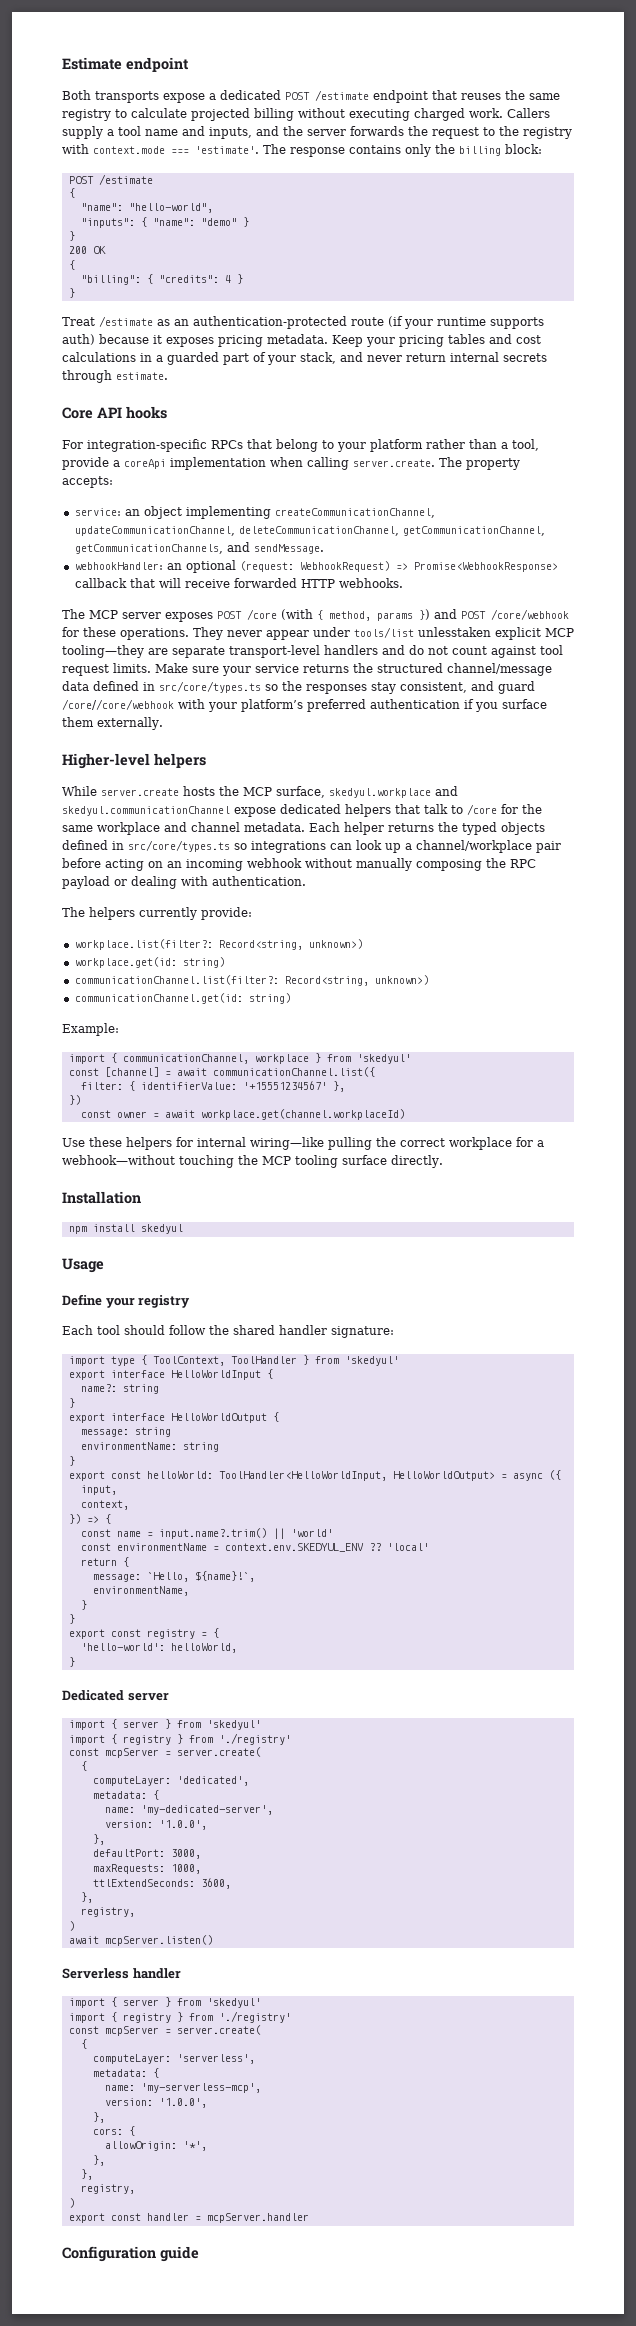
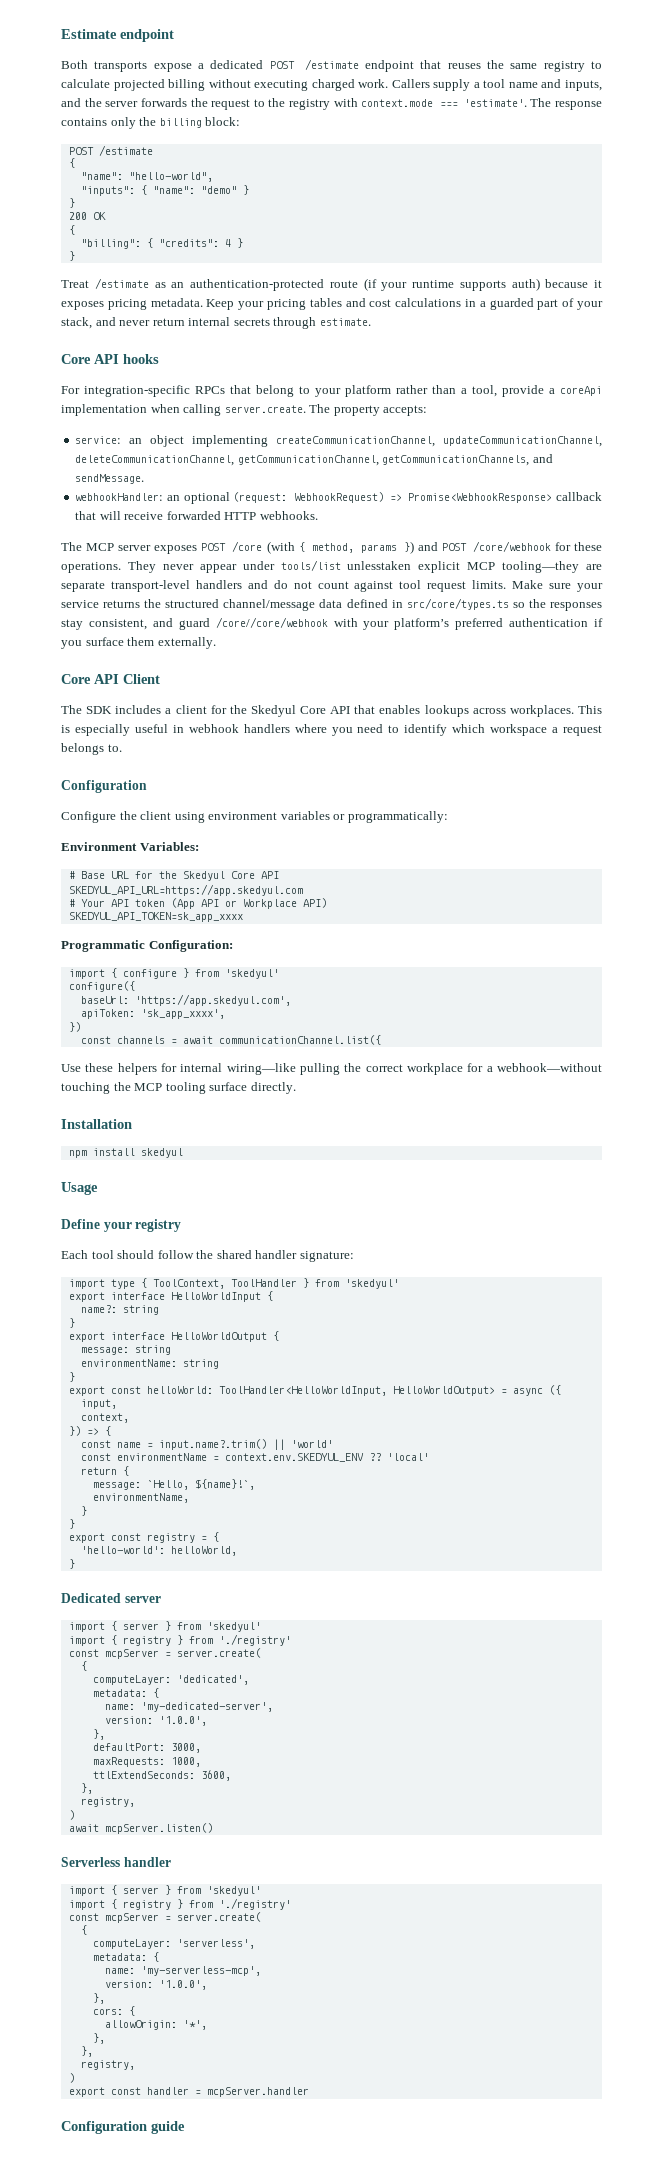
[62,753,206,769] [62,786,458,798] [62,804,542,817] [62,822,545,835] [62,840,561,853] [62,858,536,871] [62,876,306,889] [62,907,252,920] [74,939,363,950] [74,957,225,968] [74,975,429,986] [74,993,291,1004] [62,1023,119,1036] [68,1053,411,1064] [68,1067,375,1077] [80,1081,345,1092] Higher-level helpers // While server.create hosts the MCP surface, skedyul.workplace and skedyul.communicationChannel expose dedicated helpers that talk to /core for the same workplace and channel metadata. Each helper returns the typed objects defined in src/core/types.ts so integrations can look up a channel/workplace pair before acting on an incoming webhook without manually composing the RPC payload or dealing with authentication. // The helpers currently provide: // workplace.list(filter?: Record<string, unknown>) // workplace.get(id: string) // communicationChannel.list(filter?: Record<string, unknown>) // communicationChannel.get(id: string) // Example: // import { communicationChannel, workplace } from 'skedyul' // const [channel] = await communicationChannel.list({ // filter: { identifierValue: '+15551234567' }, -> [61,674,160,684] [61,705,602,717] [61,724,603,736] [61,743,122,755] [61,780,147,793] [61,811,448,823] [61,842,199,851] [68,871,279,881] [68,884,303,896] [68,898,327,909] [68,912,243,922] [61,940,233,952] [68,968,279,979] [68,981,135,992] [80,994,291,1006] [80,1009,225,1019] Core API Client // The SDK includes a client for the Skedyul Core API that enables lookups across workplaces. This is especially useful in webhook handlers where you need to identify which workspace a request belongs to. // Configuration // Configure the client using environment variables or programmatically: // Environment Variables: // # Base URL for the Skedyul Core API // SKEDYUL_API_URL=https://app.skedyul.com // # Your API token (App API or Workplace API) // SKEDYUL_API_TOKEN=sk_app_xxxx // Programmatic Configuration: // import { configure } from 'skedyul' // configure({ // baseUrl: 'https://app.skedyul.com', // apiToken: 'sk_app_xxxx',
[116,1109,405,1120] owner = await workplace.get(channel.workplaceId) -> [116,1035,381,1045] channels = await communicationChannel.list({

